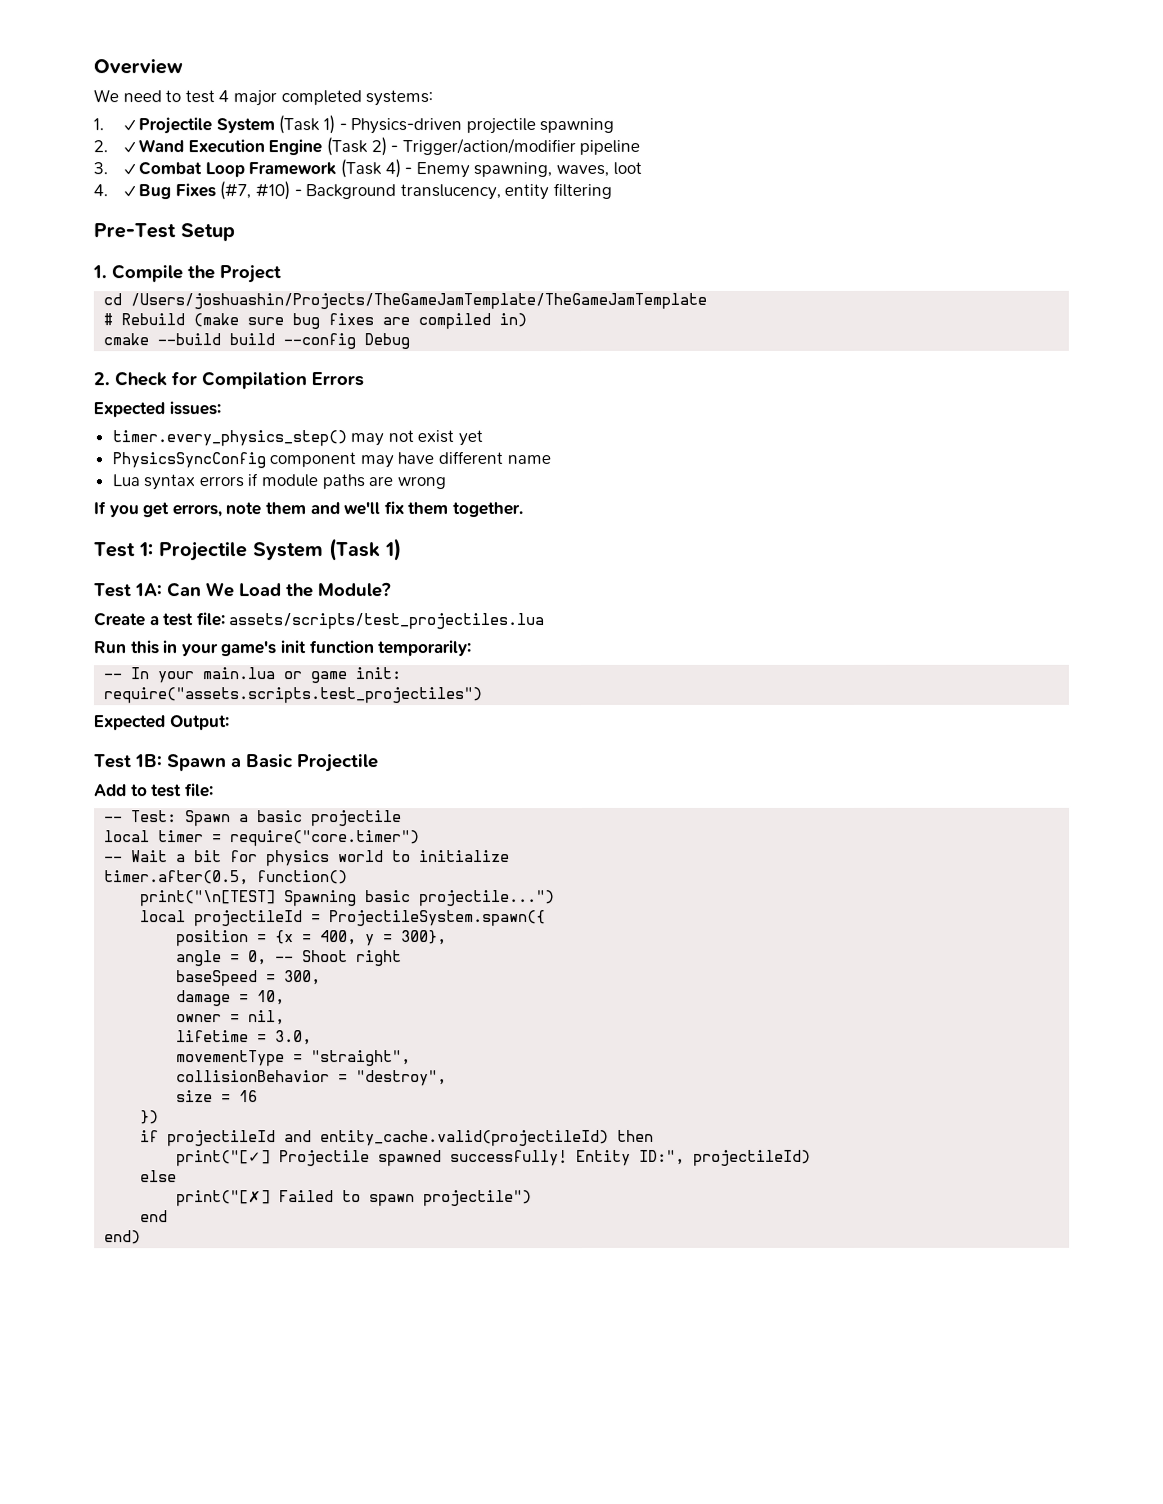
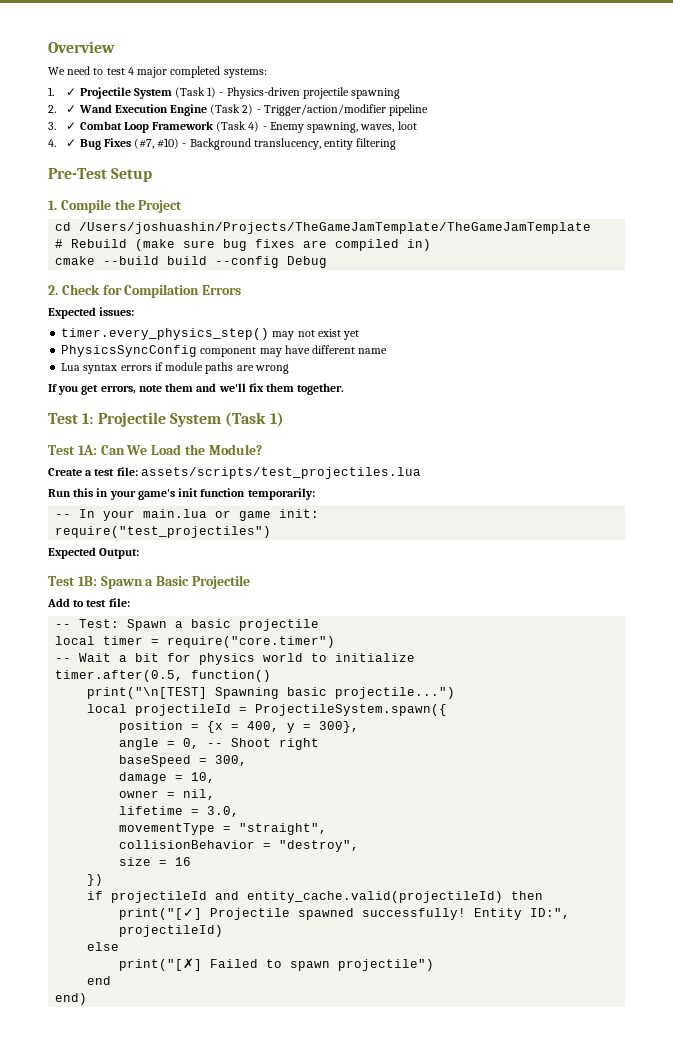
[103,687,483,704] require("assets.scripts.test_projectiles") -> [55,526,272,538] require("test_projectiles")

